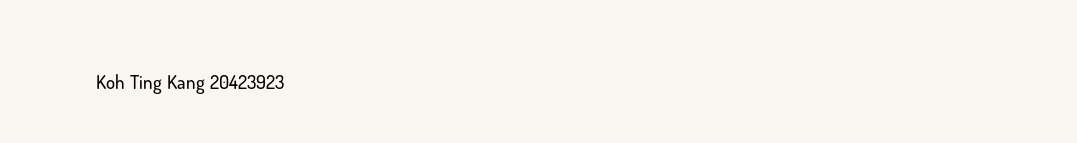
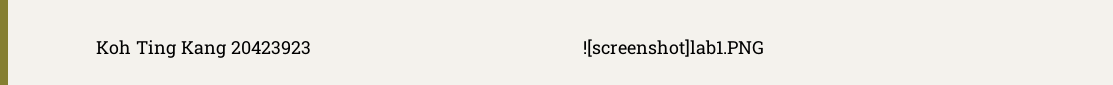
(285, 82) none -> [583,39,764,57] // ![screenshot]lab1.PNG

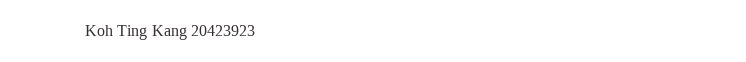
[583,39,764,57] // ![screenshot]lab1.PNG -> (255, 30) none

